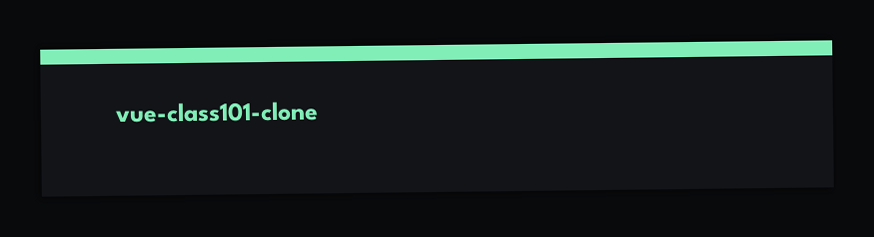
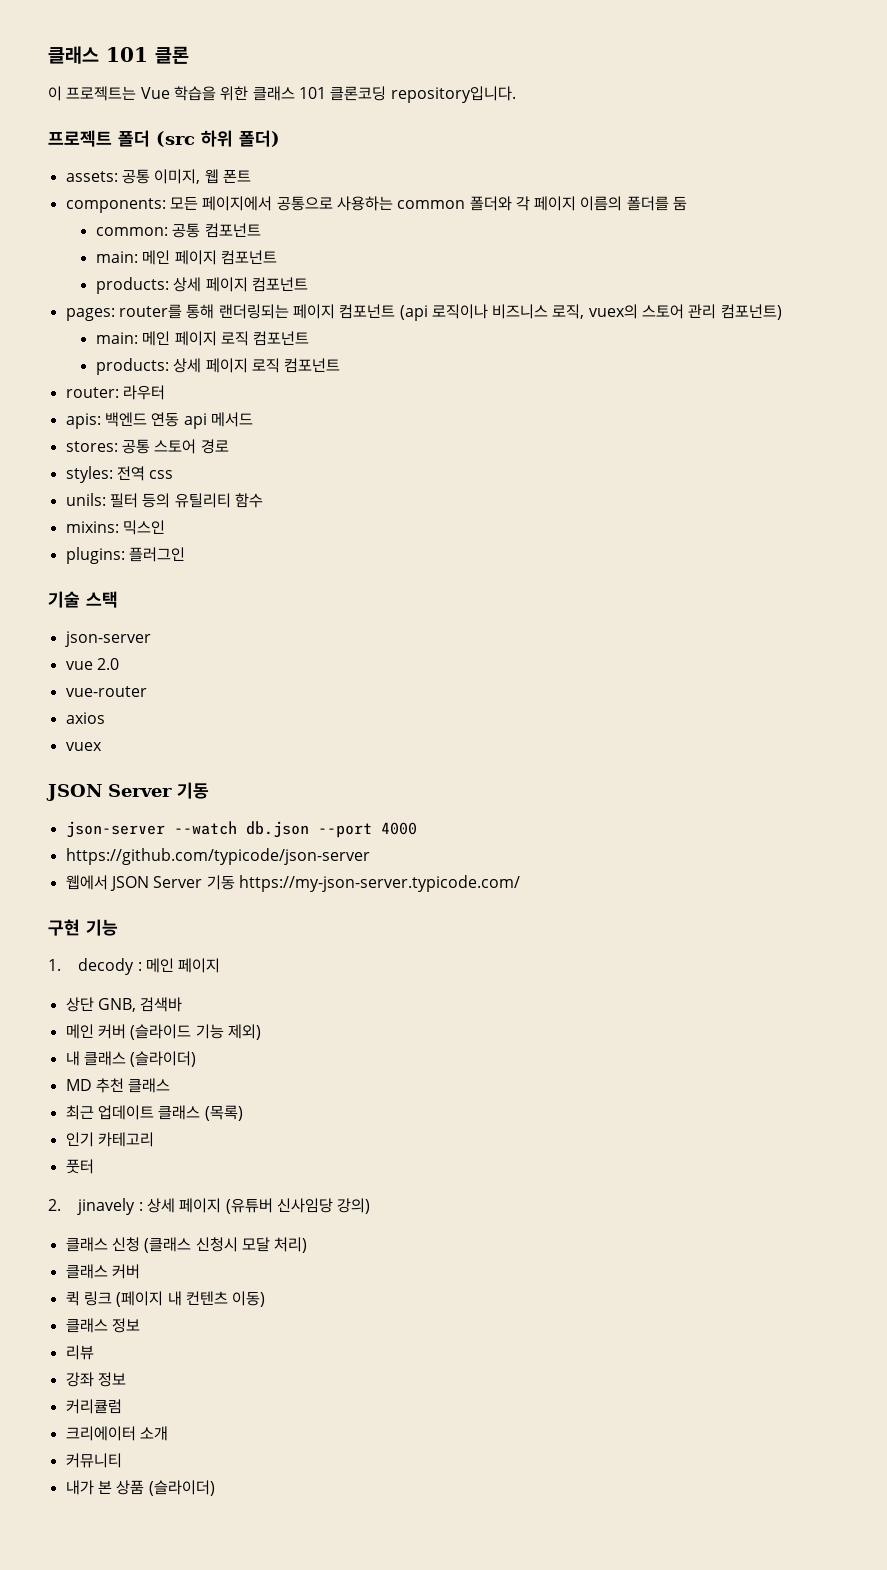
[115,101,319,123] vue-class101-clone -> [48,46,189,64] [48,86,516,103] [48,130,280,147] [65,169,251,184] [65,196,688,213] [95,223,261,238] [95,250,277,265] [95,277,308,294] [65,304,782,321] [95,331,310,346] [95,358,341,375] [65,385,165,400] [65,412,253,429] [65,439,229,454] [65,466,174,483] [65,493,263,508] [65,520,165,535] [65,547,185,564] [48,591,118,608] [64,631,151,647] [65,658,119,670] [65,686,147,697] [65,712,105,724] [65,742,102,751] [46,782,209,801] [65,821,417,838] [65,848,370,865] [65,875,520,892] [48,919,118,936] [48,958,221,975] [65,997,183,1012] [65,1024,261,1040] [65,1051,197,1067] [65,1078,171,1093] [65,1105,243,1121] [65,1132,154,1147] [65,1159,94,1174] [48,1198,371,1215] [65,1237,308,1253] [65,1264,140,1279] [65,1291,266,1307] [65,1318,140,1333] [65,1345,94,1360] [65,1372,126,1387] [65,1399,122,1414] [65,1426,168,1441] [65,1453,122,1468] [65,1480,215,1496] 클래스 101 클론 // 이 프로젝트는 Vue 학습을 위한 클래스 101 클론코딩 repository입니다. // 프로젝트 폴더 (src 하위 폴더) // assets: 공통 이미지, 웹 폰트 // components: 모든 페이지에서 공통으로 사용하는 common 폴더와 각 페이지 이름의 폴더를 둠 // common: 공통 컴포넌트 // main: 메인 페이지 컴포넌트 // products: 상세 페이지 컴포넌트 // pages: router를 통해 랜더링되는 페이지 컴포넌트 (api 로직이나 비즈니스 로직, vuex의 스토어 관리 컴포넌트) // main: 메인 페이지 로직 컴포넌트 // products: 상세 페이지 로직 컴포넌트 // router: 라우터 // apis: 백엔드 연동 api 메서드 // stores: 공통 스토어 경로 // styles: 전역 css // unils: 필터 등의 유틸리티 함수 // mixins: 믹스인 // plugins: 플러그인 // 기술 스택 // json-server // vue 2.0 // vue-router // axios // vuex // JSON Server 기동 // json-server --watch db.json --port 4000 // https://github.com/typicode/json-server // 웹에서 JSON Server 기동 https://my-json-server.typicode.com/ // 구현 기능 // 1. decody : 메인 페이지 // 상단 GNB, 검색바 // 메인 커버 (슬라이드 기능 제외) // 내 클래스 (슬라이더) // MD 추천 클래스 // 최근 업데이트 클래스 (목록) // 인기 카테고리 // 풋터 // 2. jinavely : 상세 페이지 (유튜버 신사임당 강의) // 클래스 신청 (클래스 신청시 모달 처리) // 클래스 커버 // 퀵 링크 (페이지 내 컨텐츠 이동) // 클래스 정보 // 리뷰 // 강좌 정보 // 커리큘럼 // 크리에이터 소개 // 커뮤니티 // 내가 본 상품 (슬라이더)

